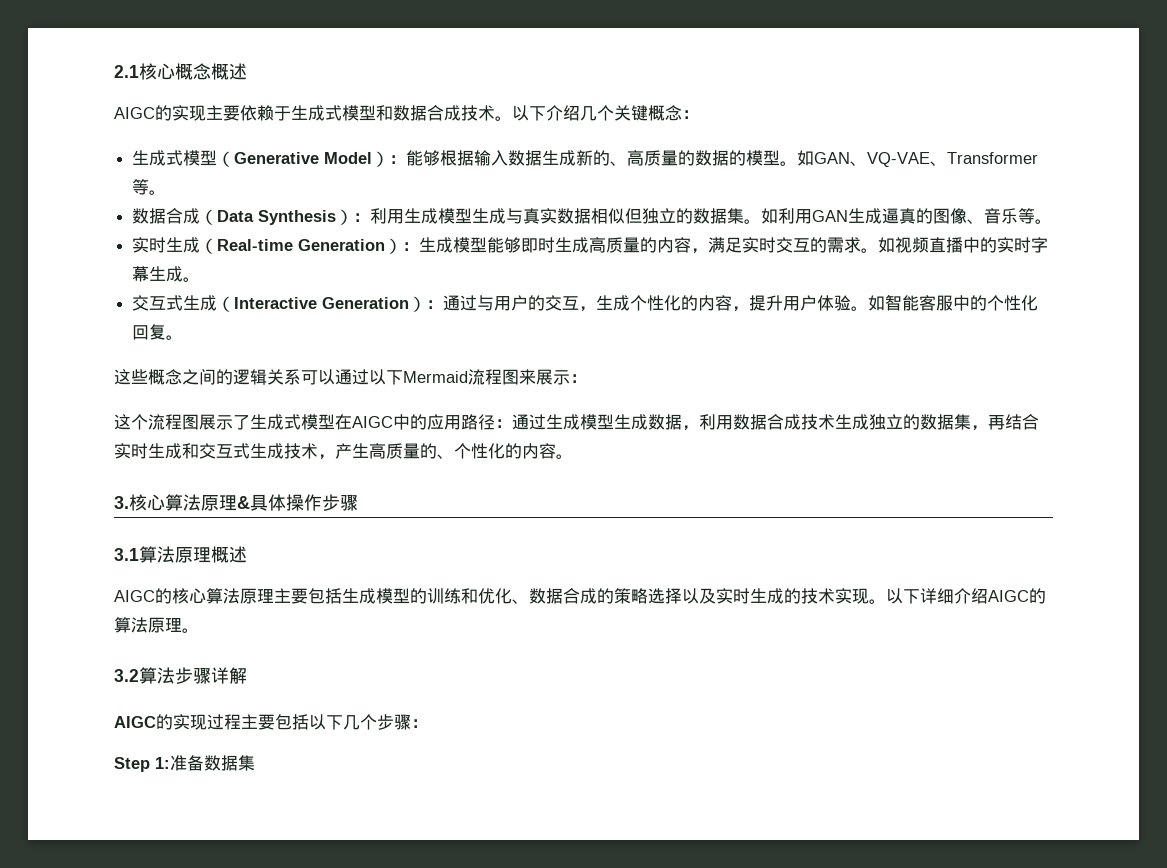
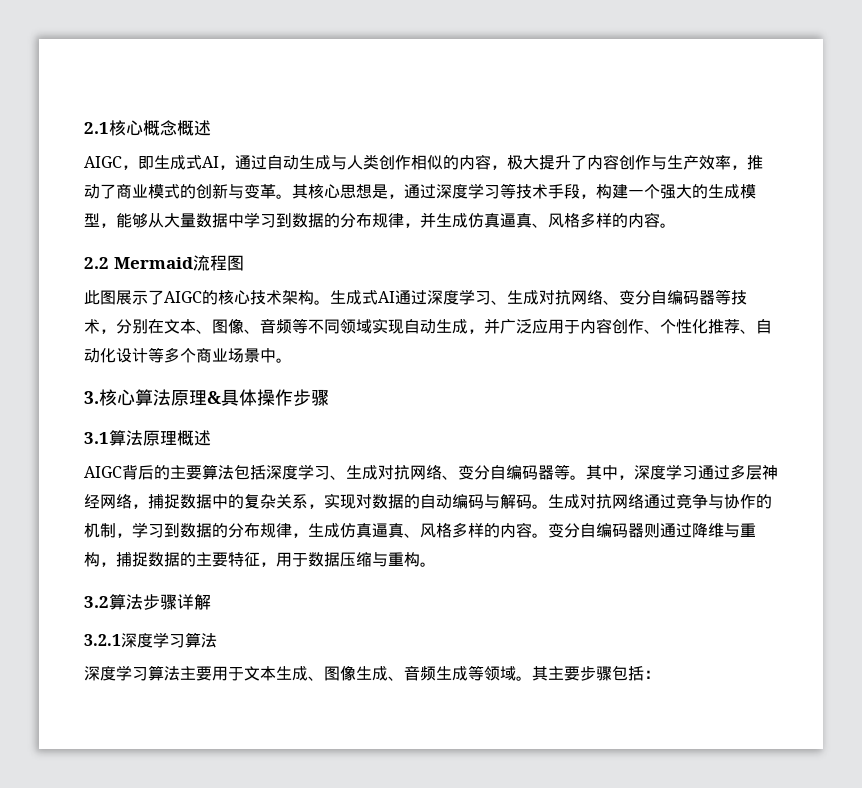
[155,105,699,121] [132,150,1039,167] [132,179,167,195] [132,208,1053,225] [132,237,1049,254] [132,266,201,282] [132,294,1039,312] [132,324,184,340] [114,369,587,385] [114,414,1039,431] [114,443,556,460] 的实现主要依赖于生成式模型和数据合成技术。以下介绍几个关键概念： // 生成式模型（Generative Model）：能够根据输入数据生成新的、高质量的数据的模型。如GAN、VQ-VAE、Transformer等。 // 数据合成（Data Synthesis）：利用生成模型生成与真实数据相似但独立的数据集。如利用GAN生成逼真的图像、音乐等。 // 实时生成（Real-time Generation）：生成模型能够即时生成高质量的内容，满足实时交互的需求。如视频直播中的实时字幕生成。 // 交互式生成（Interactive Generation）：通过与用户的交互，生成个性化的内容，提升用户体验。如智能客服中的个性化回复。 // 这些概念之间的逻辑关系可以通过以下Mermaid流程图来展示： // 这个流程图展示了生成式模型在AIGC中的应用路径：通过生成模型生成数据，利用数据合成技术生成独立的数据集，再结合实时生成和交互式生成技术，产生高质量的、个性化的内容 -> [122,154,763,170] [84,183,756,199] [84,212,676,228] [84,255,244,271] [84,289,747,305] [84,318,772,334] [84,347,276,363] ，即生成式AI，通过自动生成与人类创作相似的内容，极大提升了内容创作与生产效率，推动了商业模式的创新与变革。其核心思想是，通过深度学习等技术手段，构建一个强大的生成模型，能够从大量数据中学习到数据的分布规律，并生成仿真逼真、风格多样的内容。 // 2.2 Mermaid流程图 // 此图展示了AIGC的核心技术架构。生成式AI通过深度学习、生成对抗网络、变分自编码器等技术，分别在文本、图像、音频等不同领域实现自动生成，并广泛应用于内容创作、个性化推荐、自动化设计等多个商业场景中
[155,588,1046,604] [114,617,182,633] 的核心算法原理主要包括生成模型的训练和优化、数据合成的策略选择以及实时生成的技术实现。以下详细介绍AIGC的算法原理 -> [122,464,778,480] [84,493,772,509] [84,522,756,538] [84,551,420,567] 背后的主要算法包括深度学习、生成对抗网络、变分自编码器等。其中，深度学习通过多层神经网络，捕捉数据中的复杂关系，实现对数据的自动编码与解码。生成对抗网络通过竞争与协作的机制，学习到数据的分布规律，生成仿真逼真、风格多样的内容。变分自编码器则通过降维与重构，捕捉数据的主要特征，用于数据压缩与重构
[114,714,428,730] [114,755,255,772] AIGC的实现过程主要包括以下几个步骤： // Step 1:准备数据集 -> [84,632,217,648] [84,665,660,681] 3.2.1深度学习算法 // 深度学习算法主要用于文本生成、图像生成、音频生成等领域。其主要步骤包括：

